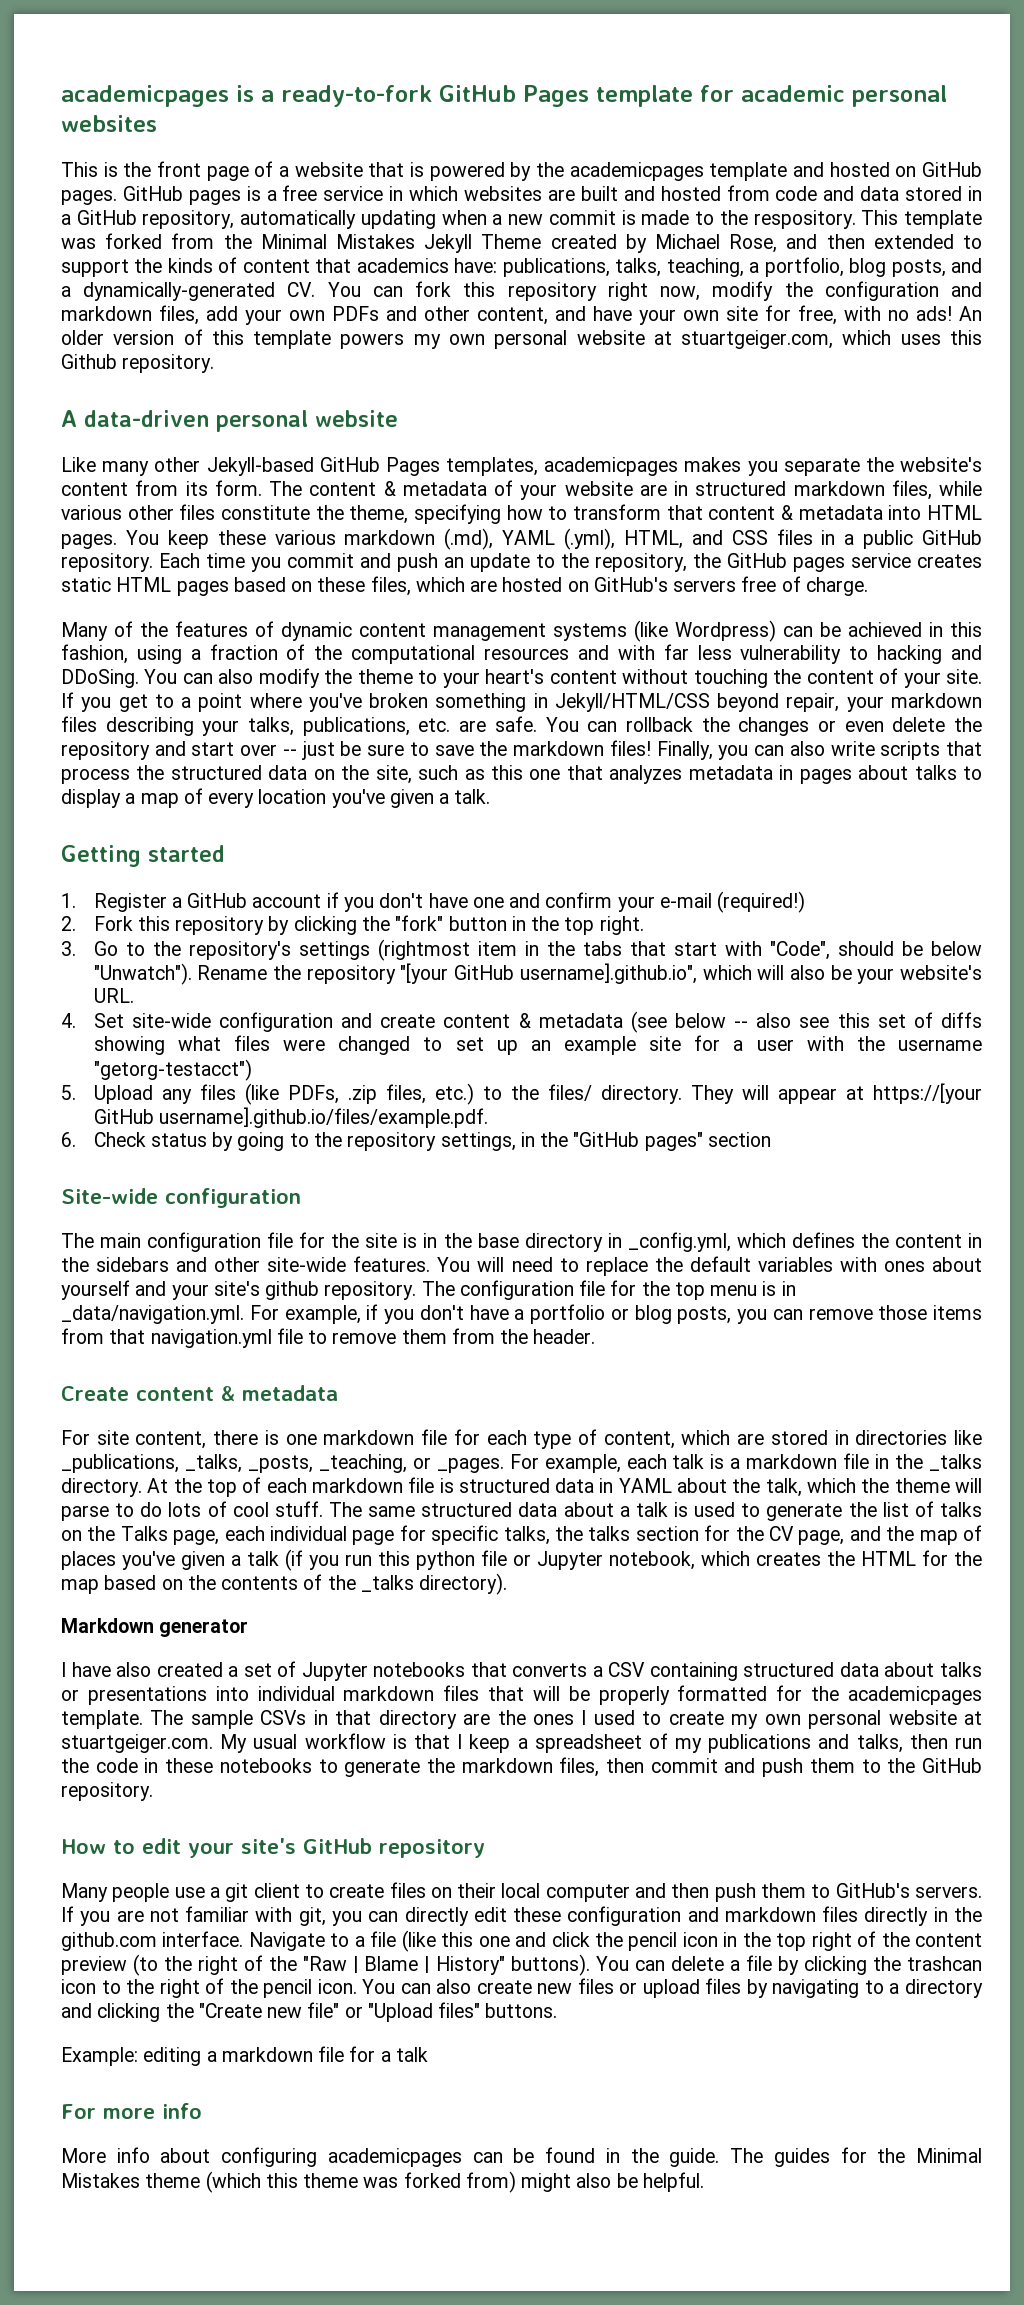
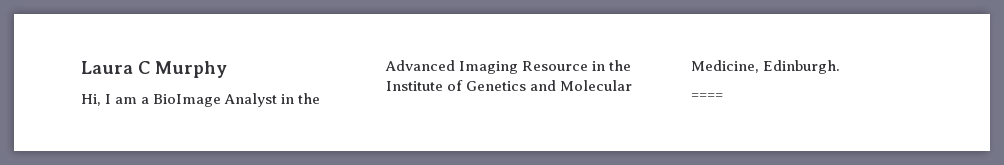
[61,85,947,107] [61,115,157,132] [61,161,982,181] [61,185,983,205] [61,210,983,229] [61,233,983,253] [61,257,983,277] [61,281,983,301] [61,305,982,325] [61,329,983,349] [61,354,215,373] [61,410,398,432] [61,457,982,476] [61,480,982,500] [61,504,982,524] [61,528,982,550] [61,553,982,572] [61,576,868,596] [61,620,982,642] [61,644,983,664] [61,668,983,688] [61,692,982,712] [61,716,982,736] [61,740,982,760] [61,765,983,784] [61,788,491,808] [61,845,225,867] [61,891,806,913] [61,915,644,935] [61,939,982,961] [93,963,982,985] [93,988,134,1003] [61,1011,983,1033] [93,1035,983,1055] [93,1059,252,1081] [61,1083,982,1105] [93,1107,488,1128] [61,1132,771,1151] [61,1188,301,1208] [61,1232,982,1252] [61,1256,982,1276] [61,1280,796,1300] [61,1304,982,1324] [61,1328,596,1348] [61,1385,338,1401] [61,1429,982,1449] [61,1453,982,1473] [61,1477,982,1497] [61,1501,982,1521] [61,1525,982,1545] [61,1549,982,1571] [61,1573,508,1595] [61,1618,249,1637] [61,1661,982,1681] [61,1685,982,1705] [61,1710,983,1729] [61,1733,982,1753] [61,1757,983,1777] [61,1782,153,1801] [61,1838,485,1858] [61,1882,982,1902] [61,1906,983,1926] [61,1930,983,1952] [61,1954,982,1976] [61,1978,983,1998] [61,2002,558,2022] [61,2046,428,2066] [61,2103,202,2119] [61,2147,983,2167] [61,2171,704,2193] academicpages is a ready-to-fork GitHub Pages template for academic personal websites // This is the front page of a website that is powered by the academicpages template and hosted on GitHub pages. GitHub pages is a free service in which websites are built and hosted from code and data stored in a GitHub repository, automatically updating when a new commit is made to the respository. This template was forked from the Minimal Mistakes Jekyll Theme created by Michael Rose, and then extended to support the kinds of content that academics have: publications, talks, teaching, a portfolio, blog posts, and a dynamically-generated CV. You can fork this repository right now, modify the configuration and markdown files, add your own PDFs and other content, and have your own site for free, with no ads! An older version of this template powers my own personal website at stuartgeiger.com, which uses this Github repository. // A data-driven personal website // Like many other Jekyll-based GitHub Pages templates, academicpages makes you separate the website's content from its form. The content & metadata of your website are in structured markdown files, while various other files constitute the theme, specifying how to transform that content & metadata into HTML pages. You keep these various markdown (.md), YAML (.yml), HTML, and CSS files in a public GitHub repository. Each time you commit and push an update to the repository, the GitHub pages service creates static HTML pages based on these files, which are hosted on GitHub's servers free of charge. // Many of the features of dynamic content management systems (like Wordpress) can be achieved in this fashion, using a fraction of the computational resources and with far less vulnerability to hacking and DDoSing. You can also modify the theme to your heart's content without touching the content of your site. If you get to a point where you've broken something in Jekyll/HTML/CSS beyond repair, your markdown files describing your talks, publications, etc. are safe. You can rollback the changes or even delete the repository and start over -- just be sure to save the markdown files! Finally, you can also write scripts that process the structured data on the site, such as this one that analyzes metadata in pages about talks to display a map of every location you've given a talk. // Getting started // 1. Register a GitHub account if you don't have one and confirm your e-mail (required!) // 2. Fork this repository by clicking the "fork" button in the top right. // 3. Go to the repository's settings (rightmost item in the tabs that start with "Code", should be below "Unwatch"). Rename the repository "[your GitHub username].github.io", which will also be your website's URL. // 4. Set site-wide configuration and create content & metadata (see below -- also see this set of diffs showing what files were changed to set up an example site for a user with the username "getorg-testacct") // 5. Upload any files (like PDFs, .zip files, etc.) to the files/ directory. They will appear at https://[your GitHub username].github.io/files/example.pdf. // 6. Check status by going to the repository settings, in the "GitHub pages" section // Site-wide configuration // The main configuration file for the site is in the base directory in _config.yml, which defines the content in the sidebars and other site-wide features. You will need to replace the default variables with ones about yourself and your site's github repository. The configuration file for the top menu is in _data/navigation.yml. For example, if you don't have a portfolio or blog posts, you can remove those items from that navigation.yml file to remove them from the header. // Create content & metadata // For site content, there is one markdown file for each type of content, which are stored in directories like _publications, _talks, _posts, _teaching, or _pages. For example, each talk is a markdown file in the _talks directory. At the top of each markdown file is structured data in YAML about the talk, which the theme will parse to do lots of cool stuff. The same structured data about a talk is used to generate the list of talks on the Talks page, each individual page for specific talks, the talks section for the CV page, and the map of places you've given a talk (if you run this python file or Jupyter notebook, which creates the HTML for the map based on the contents of the _talks directory). // Markdown generator // I have also created a set of Jupyter notebooks that converts a CSV containing structured data about talks or presentations into individual markdown files that will be properly formatted for the academicpages template. The sample CSVs in that directory are the ones I used to create my own personal website at stuartgeiger.com. My usual workflow is that I keep a spreadsheet of my publications and talks, then run the code in these notebooks to generate the markdown files, then commit and push them to the GitHub repository. // How to edit your site's GitHub repository // Many people use a git client to create files on their local computer and then push them to GitHub's servers. If you are not familiar with git, you can directly edit these configuration and markdown files directly in the github.com interface. Navigate to a file (like this one and click the pencil icon in the top right of the content preview (to the right of the "Raw | Blame | History" buttons). You can delete a file by clicking the trashcan icon to the right of the pencil icon. You can also create new files or upload files by navigating to a directory and clicking the "Create new file" or "Upload files" buttons. // Example: editing a markdown file for a talk // For more info // More info about configuring academicpages can be found in the guide. The guides for the Minimal Mistakes theme (which this theme was forked from) might also be helpful. -> [81,61,227,78] [81,93,321,107] [385,60,632,74] [386,80,633,91] [691,60,841,74] [691,93,723,100] Laura C Murphy // Hi, I am a BioImage Analyst in the Advanced Imaging Resource in the Institute of Genetics and Molecular Medicine, Edinburgh. // ====

